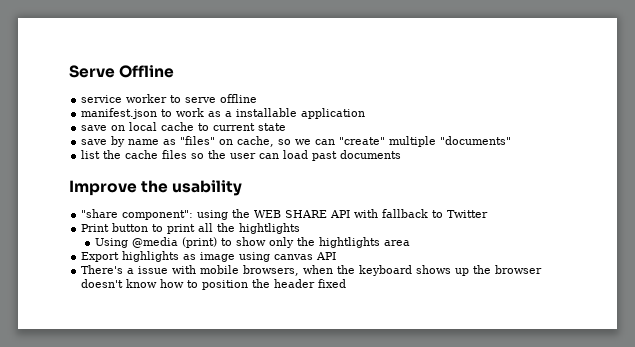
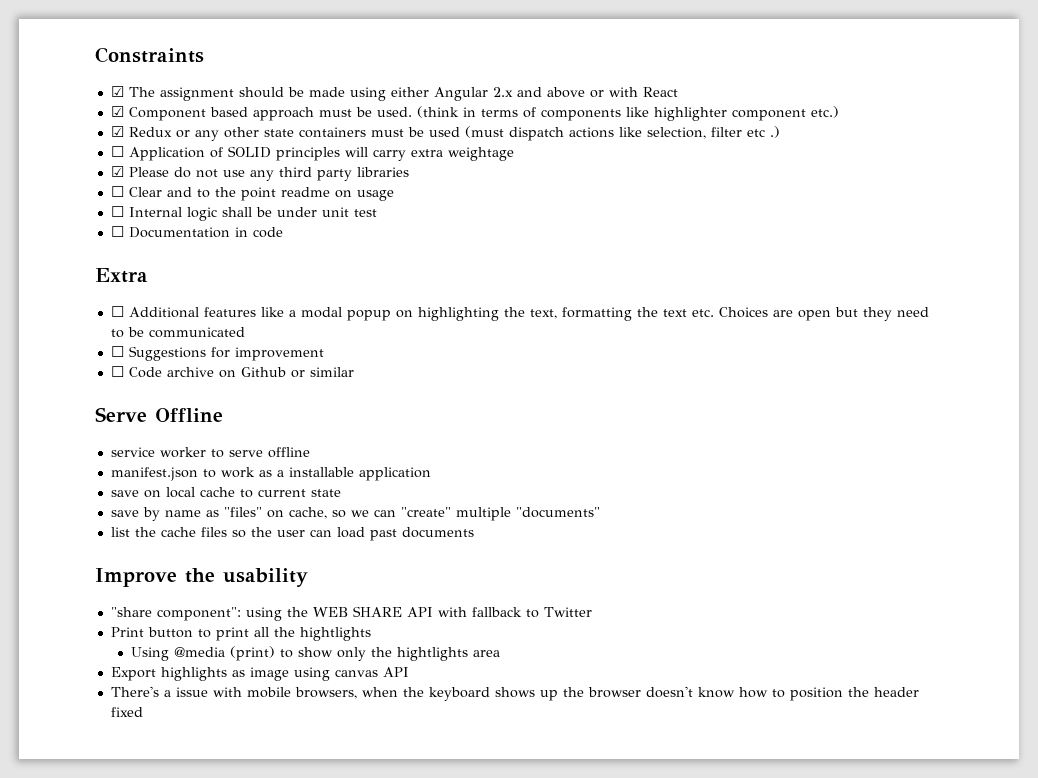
(69, 71) none -> [95,47,204,63] [110,86,678,101] [110,106,839,121] [110,126,780,141] [110,146,514,161] [110,166,409,181] [110,186,394,201] [110,206,377,221] [110,226,283,238] [95,268,148,283] [110,306,929,321] [110,327,245,338] [110,346,324,361] [110,366,354,378] Constraints // ☑ The assignment should be made using either Angular 2.x and above or with React // ☑ Component based approach must be used. (think in terms of components like highlighter component etc.) // ☑ Redux or any other state containers must be used (must dispatch actions like selection, filter etc .) // ☐ Application of SOLID principles will carry extra weightage // ☑ Please do not use any third party libraries // ☐ Clear and to the point readme on usage // ☐ Internal logic shall be under unit test // ☐ Documentation in code // Extra // ☐ Additional features like a modal popup on highlighting the text, formatting the text etc. Choices are open but they need to be communicated // ☐ Suggestions for improvement // ☐ Code archive on Github or similar //

